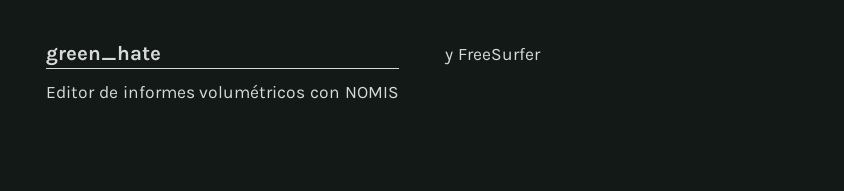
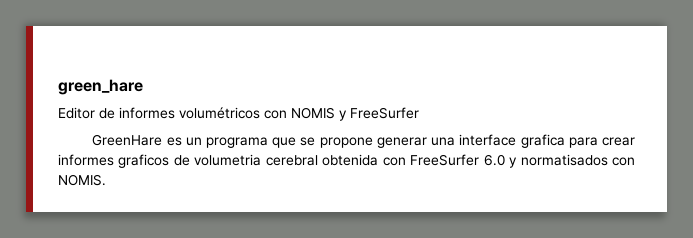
[46,45,161,66] green_hate -> [58,79,143,95] green_hare
(541, 54) none -> [92,134,636,148] [58,154,635,168] [58,174,106,186] // GreenHare es un programa que se propone generar una interface grafica para crear informes graficos de volumetria cerebral obtenida con FreeSurfer 6.0 y normatisados con NOMIS.

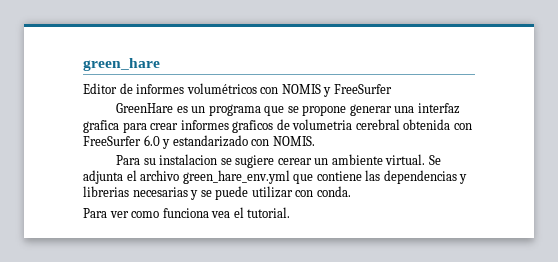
[459,134,517,146] interface -> [417,103,460,114] interfaz
[520,154,608,166] normatisados -> [172,135,248,147] estandarizado
(106, 180) none -> [116,154,441,168] [83,170,468,184] [83,186,351,200] [83,207,291,218] // Para su instalacion se sugiere cerear un ambiente virtual. Se adjunta el archivo green_hare_env.yml que contiene las dependencias y librerias necesarias y se puede utilizar con conda. // Para ver como funciona vea el tutorial.

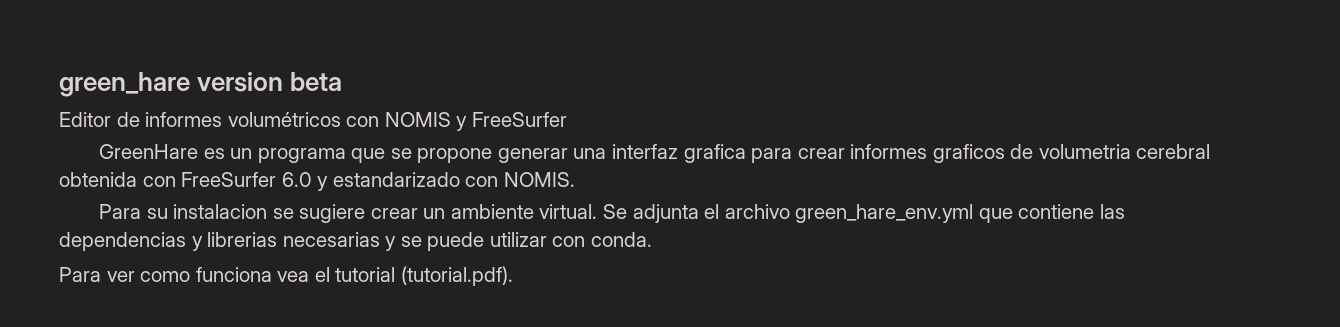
(160, 64) none -> [197,72,343,92] version beta
[277,158,312,165] cerear -> [370,208,418,219] crear
[247,207,291,218] tutorial. -> [335,266,513,286] tutorial (tutorial.pdf).

